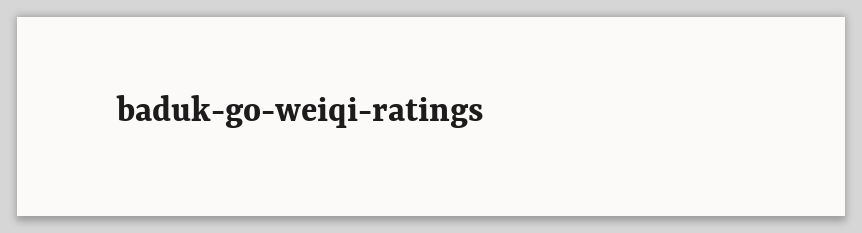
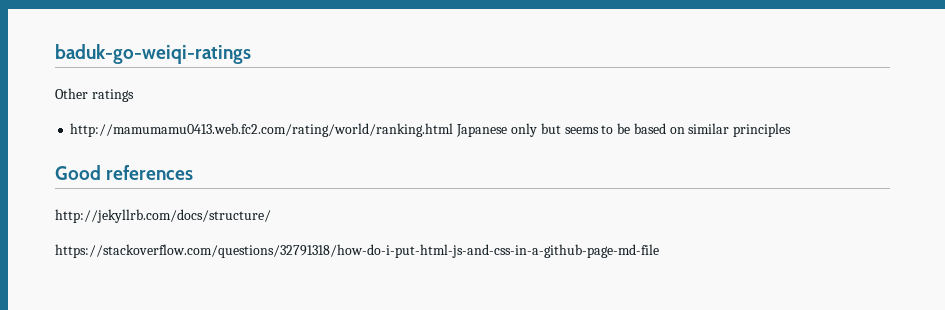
(483, 111) none -> [55,88,134,102] [70,123,792,137] [55,165,194,180] [55,209,271,223] [55,244,659,258] // Other ratings // http://mamumamu0413.web.fc2.com/rating/world/ranking.html Japanese only but seems to be based on similar principles // Good references // http://jekyllrb.com/docs/structure/ // https://stackoverflow.com/questions/32791318/how-do-i-put-html-js-and-css-in-a-github-page-md-file

